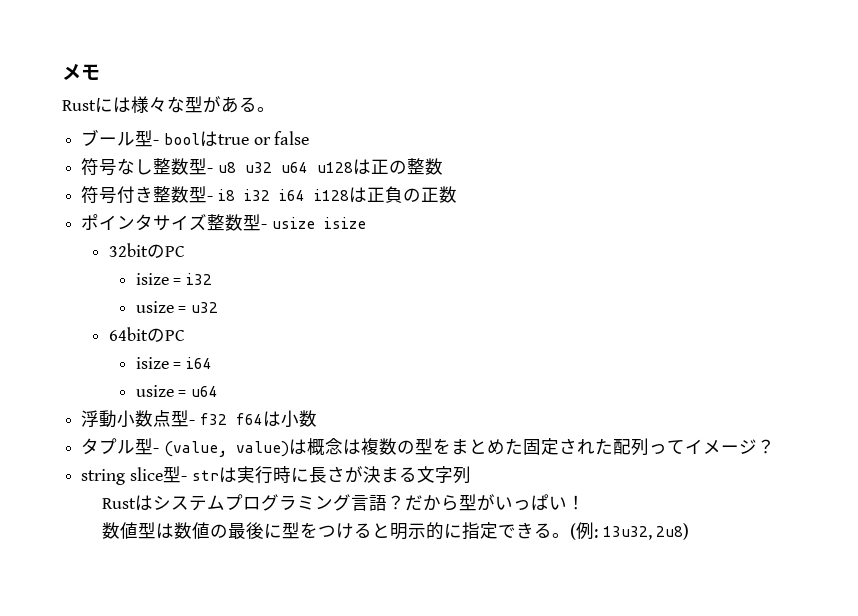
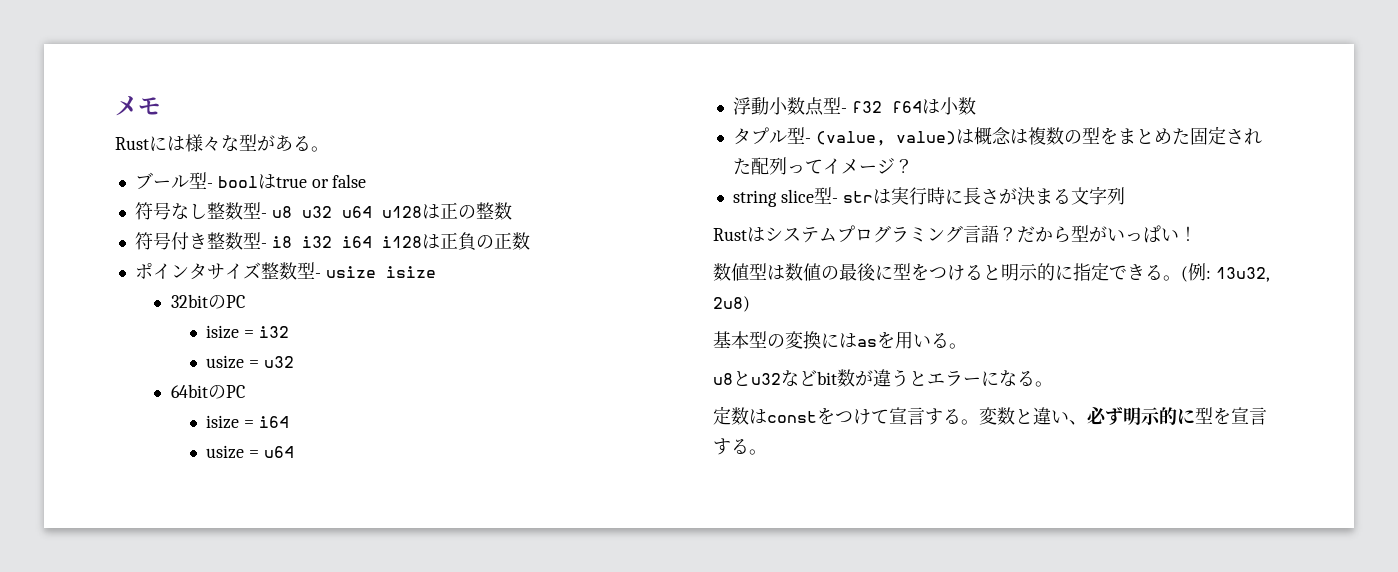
(690, 531) none -> [713,331,967,349] [713,369,1053,387] [713,406,1267,425] [713,438,767,455] // 基本型の変換にはasを用いる。 // u8とu32などbit数が違うとエラーになる。 // 定数はconstをつけて宣言する。変数と違い、必ず明示的に型を宣言する。

